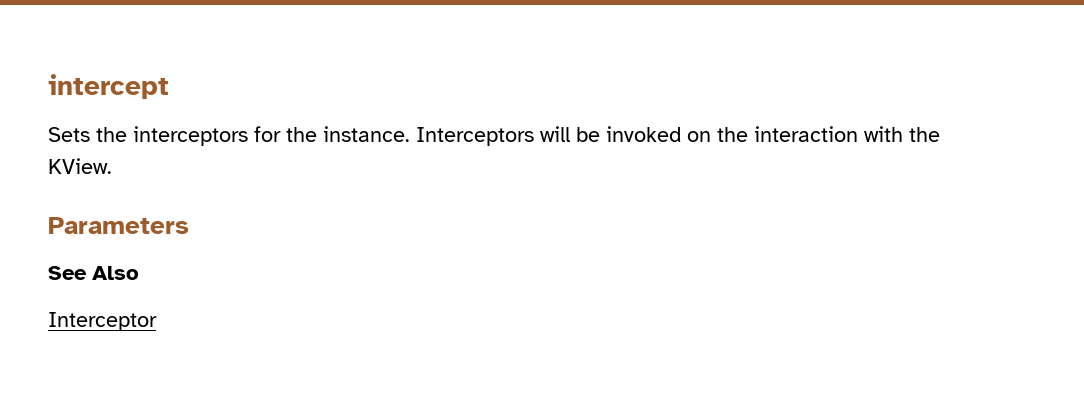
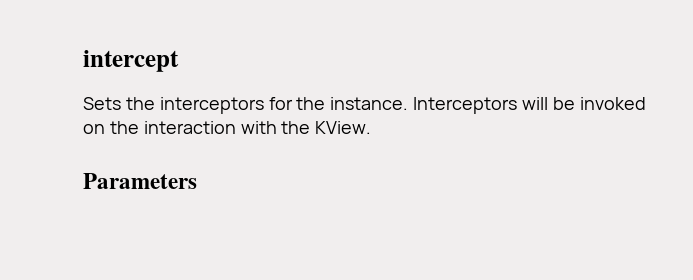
[48,266,139,280] [48,312,157,331] // See Also // Interceptor -> (197, 181) none

